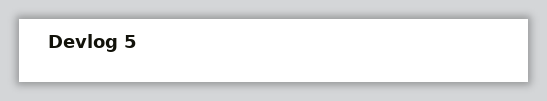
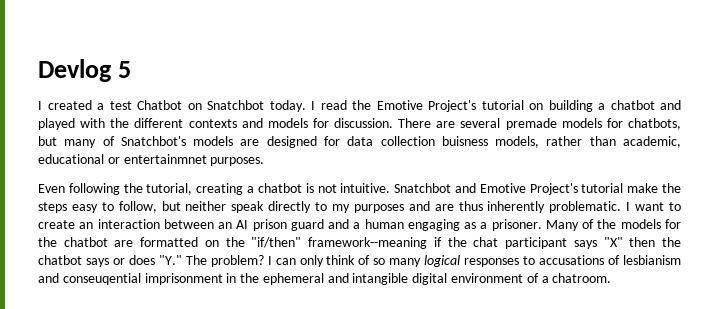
(137, 41) none -> [38,100,681,112] [38,118,681,130] [38,136,681,148] [38,154,265,166] [38,183,681,195] [38,201,682,213] [38,219,681,231] [38,237,682,249] [38,255,681,267] [38,273,612,285] // I created a test Chatbot on Snatchbot today. I read the Emotive Project's tutorial on building a chatbot and played with the different contexts and models for discussion. There are several premade models for chatbots, but many of Snatchbot's models are designed for data collection buisness models, rather than academic, educational or entertainmnet purposes. // Even following the tutorial, creating a chatbot is not intuitive. Snatchbot and Emotive Project's tutorial make the steps easy to follow, but neither speak directly to my purposes and are thus inherently problematic. I want to create an interaction between an AI prison guard and a human engaging as a prisoner. Many of the models for the chatbot are formatted on the "if/then" framework--meaning if the chat participant says "X" then the chatbot says or does "Y." The problem? I can only think of so many logical responses to accusations of lesbianism and conseuqential imprisonment in the ephemeral and intangible digital environment of a chatroom.

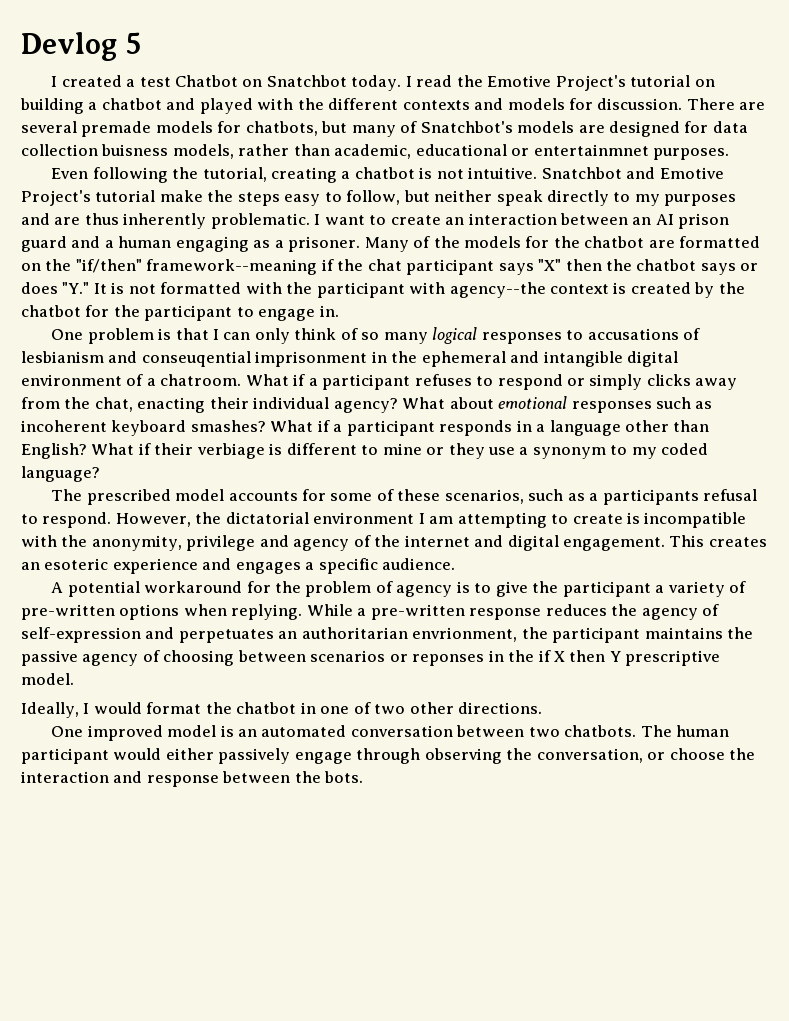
[185,255,264,267] The problem? -> [93,282,745,298] [21,305,339,321] [51,328,209,344] It is not formatted with the participant with agency--the context is created by the chatbot for the participant to engage in. // One problem is that
(612, 278) none -> [245,374,738,390] [21,396,713,413] [21,420,710,436] [21,443,709,459] [21,466,100,482] [51,489,758,505] [21,512,747,528] [21,535,767,551] [21,558,456,574] [51,581,747,597] [21,604,720,620] [21,627,754,643] [21,650,721,666] [21,673,74,685] [21,702,543,718] [51,725,730,741] [21,748,756,764] [21,771,364,787] What if a participant refuses to respond or simply clicks away from the chat, enacting their individual agency? What about emotional responses such as incoherent keyboard smashes? What if a participant responds in a language other than English? What if their verbiage is different to mine or they use a synonym to my coded language? // The prescribed model accounts for some of these scenarios, such as a participants refusal to respond. However, the dictatorial environment I am attempting to create is incompatible with the anonymity, privilege and agency of the internet and digital engagement. This creates an esoteric experience and engages a specific audience. // A potential workaround for the problem of agency is to give the participant a variety of pre-written options when replying. While a pre-written response reduces the agency of self-expression and perpetuates an authoritarian envrionment, the participant maintains the passive agency of choosing between scenarios or reponses in the if X then Y prescriptive model. // Ideally, I would format the chatbot in one of two other directions. // One improved model is an automated conversation between two chatbots. The human participant would either passively engage through observing the conversation, or choose the interaction and response between the bots.

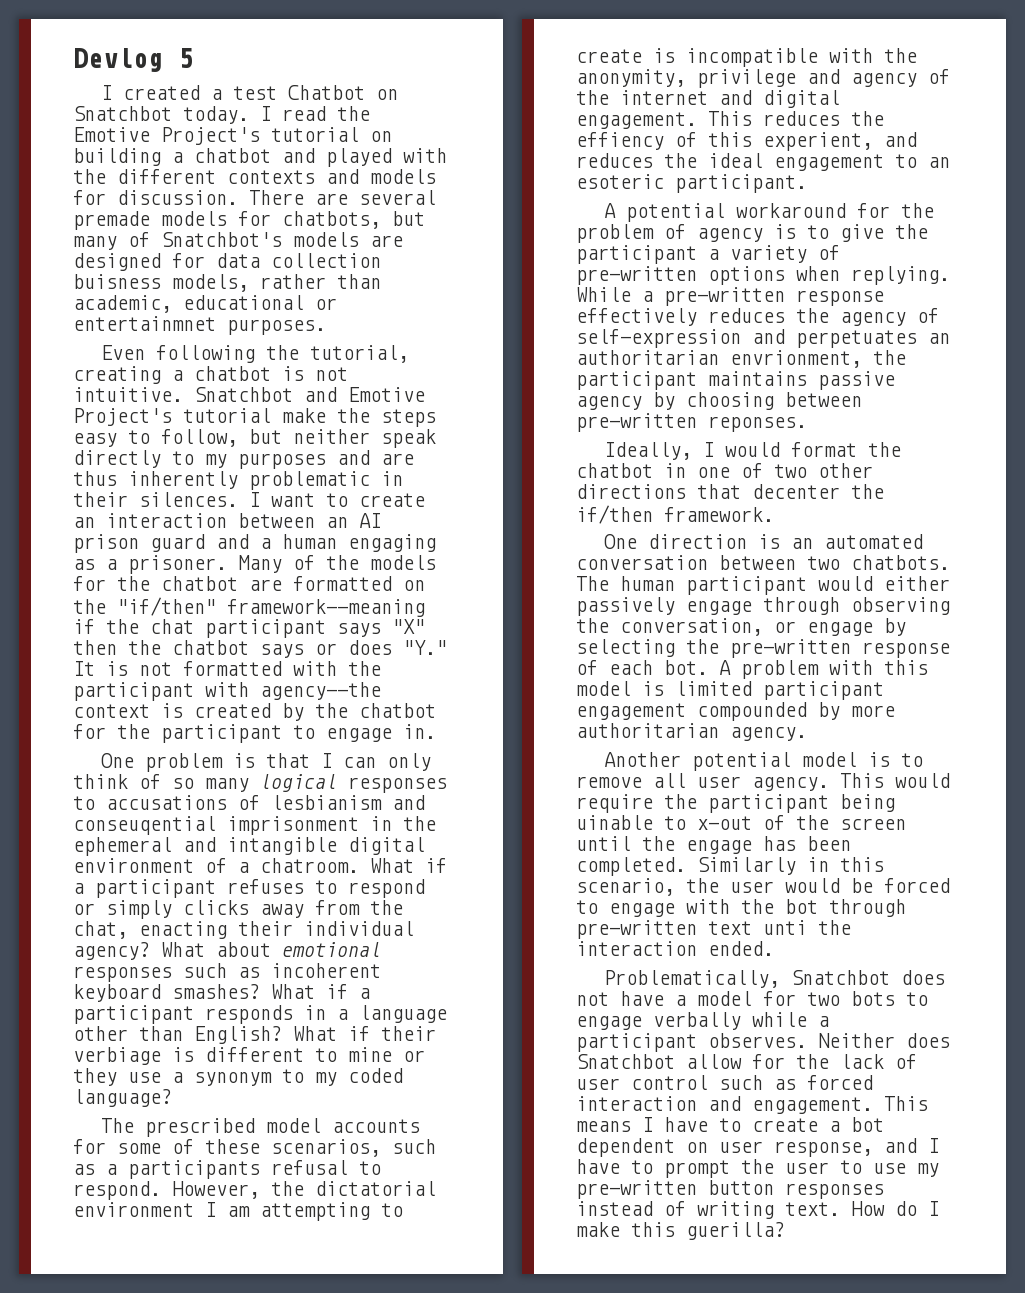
[210,213,310,229] problematic. -> [249,471,403,490] [73,492,238,507] problematic in their silences.
[708,537,767,547] [21,558,456,574] creates an esoteric experience and engages a specific audience. -> [763,111,884,126] [576,132,917,151] [576,153,950,171] [576,174,807,193] reduces the effiency of this experient, and reduces the ideal engagement to an esoteric participant.
(542, 614) none -> [576,308,697,326] effectively
[727,627,754,639] the -> (807, 378) none
[142,650,160,662] of -> [653,392,675,410] by
[310,650,721,666] [21,673,74,685] scenarios or reponses in the if X then Y prescriptive model. -> [576,413,807,432] pre-written reponses.
[458,702,543,714] [51,725,217,741] directions. // One improved model -> [576,484,884,499] [576,505,774,524] [603,534,747,549] directions that decenter the if/then framework. // One direction
[669,748,756,760] [21,771,364,787] choose the interaction and response between the bots. -> [807,618,906,636] [576,639,950,658] [576,660,928,679] [576,681,884,700] [576,702,895,721] [576,723,807,741] [603,752,923,771] [576,773,950,791] [576,794,895,813] [576,815,906,830] [576,836,851,854] [576,857,884,876] [576,878,950,896] [576,899,906,917] [576,920,851,939] [576,941,774,956] [603,970,945,988] [576,991,928,1006] [576,1012,829,1030] [576,1033,950,1052] [576,1054,917,1069] [576,1075,873,1090] [576,1096,928,1114] [576,1117,884,1132] [576,1138,939,1157] [576,1159,939,1178] [576,1180,884,1199] [576,1201,939,1219] [576,1222,785,1240] engage by selecting the pre-written response of each bot. A problem with this model is limited participant engagement compounded by more authoritarian agency. // Another potential model is to remove all user agency. This would require the participant being uinable to x-out of the screen until the engage has been completed. Similarly in this scenario, the user would be forced to engage with the bot through pre-written text unti the interaction ended. // Problematically, Snatchbot does not have a model for two bots to engage verbally while a participant observes. Neither does Snatchbot allow for the lack of user control such as forced interaction and engagement. This means I have to create a bot dependent on user response, and I have to prompt the user to use my pre-written button responses instead of writing text. How do I make this guerilla?

